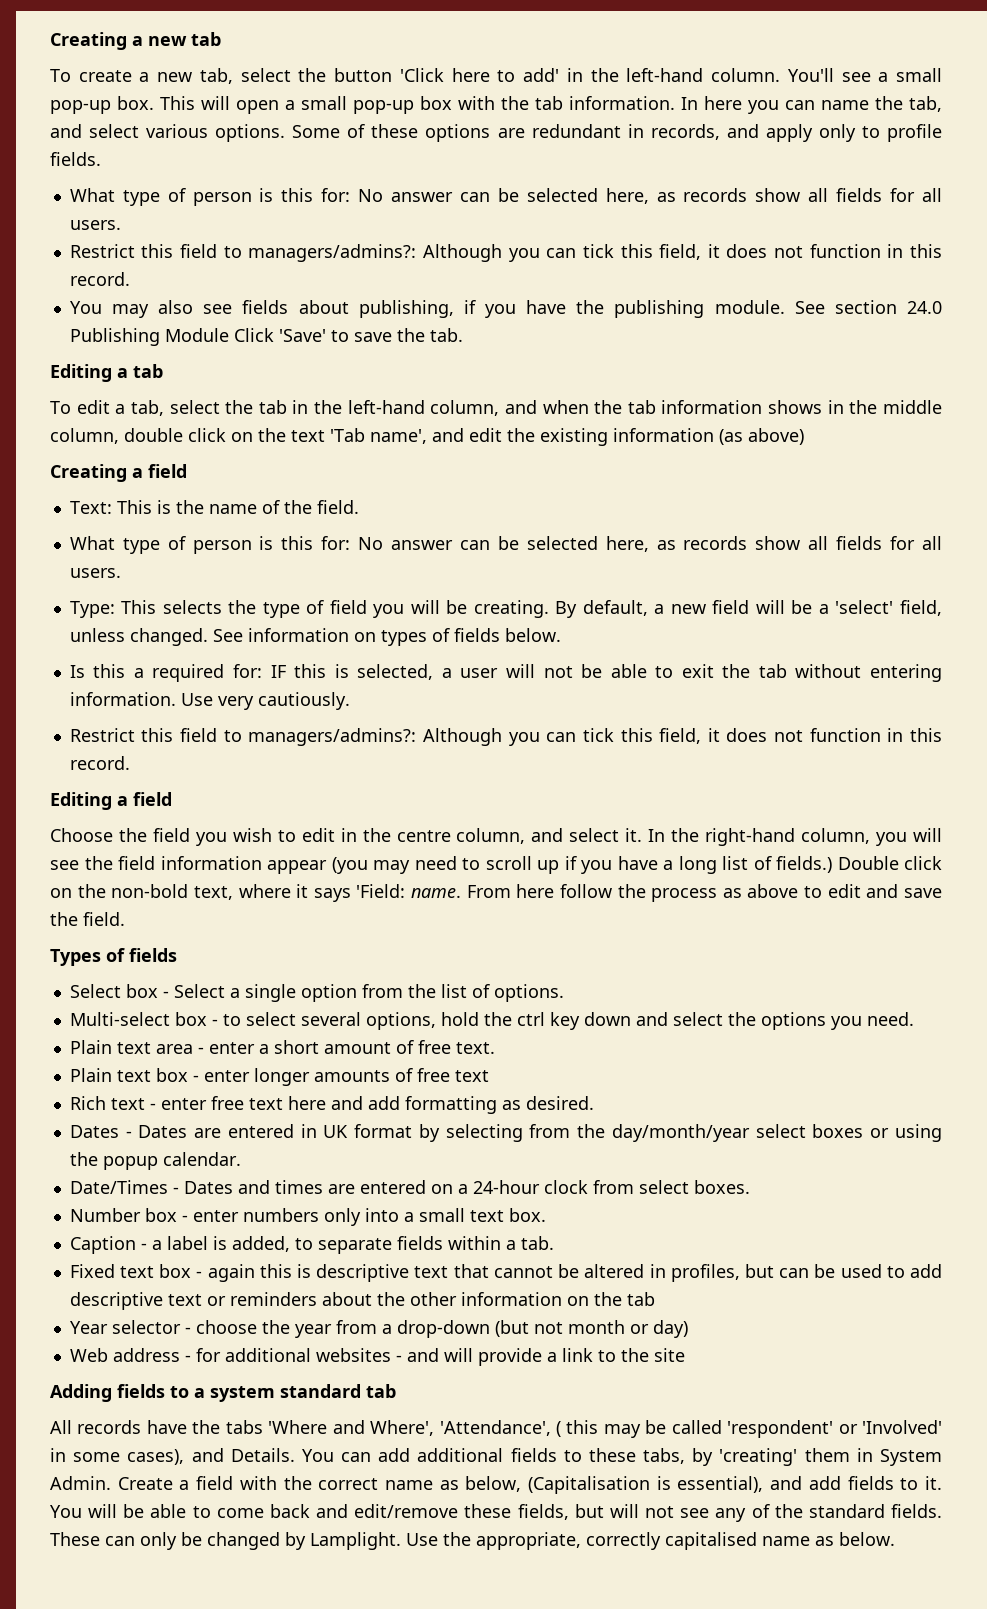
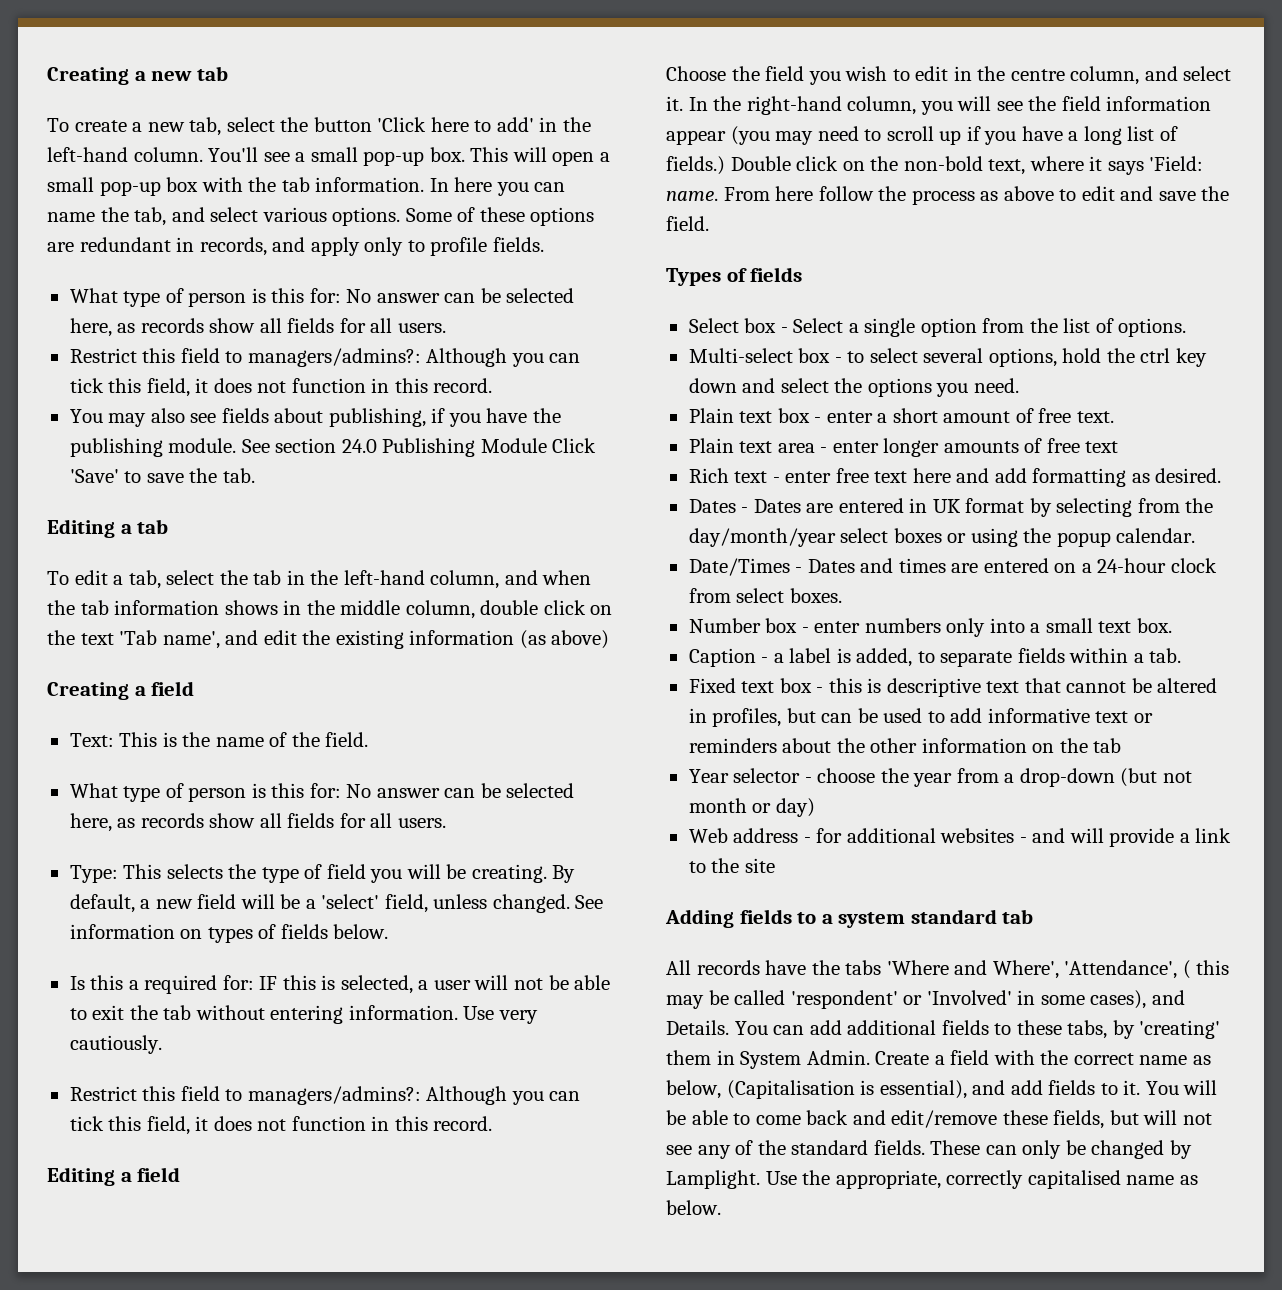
[155,1044,193,1054] area -> [777,408,810,423] box
[155,1068,188,1082] box -> [777,443,815,453] area
[207,1264,255,1282] again -> (824, 690) none
[69,1292,163,1310] descriptive -> [987,708,1090,723] informative

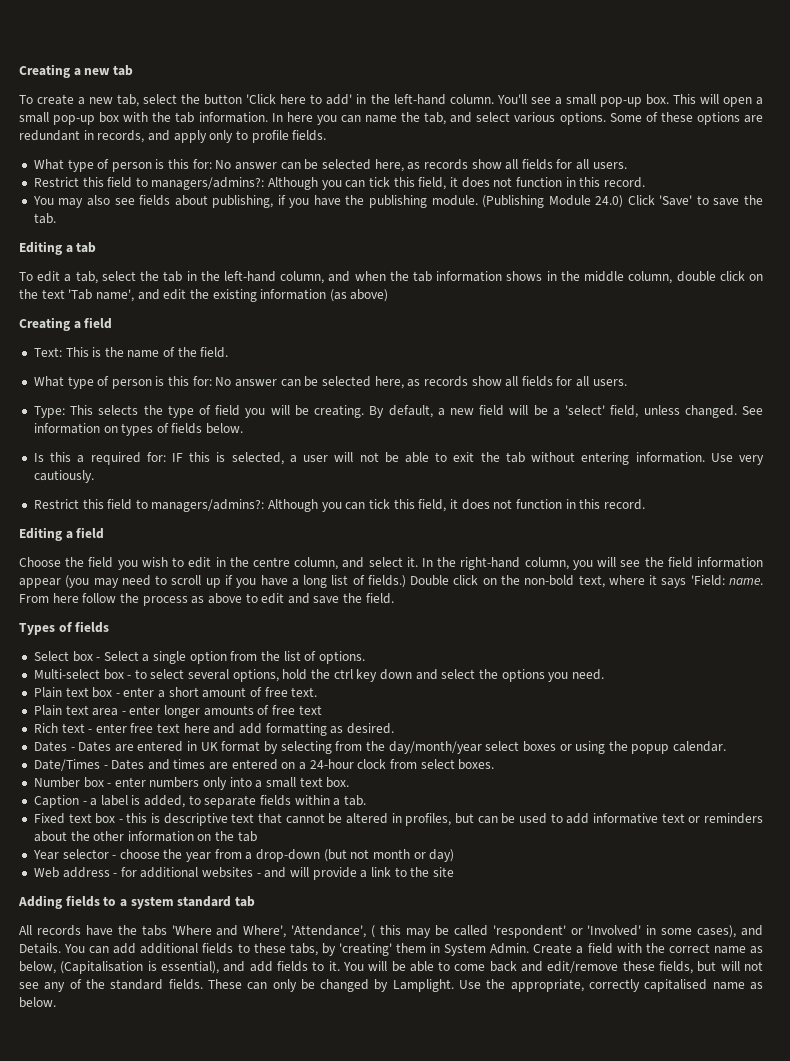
[241,438,547,457] See section 24.0 Publishing Module -> [482,195,624,208] (Publishing Module 24.0)

